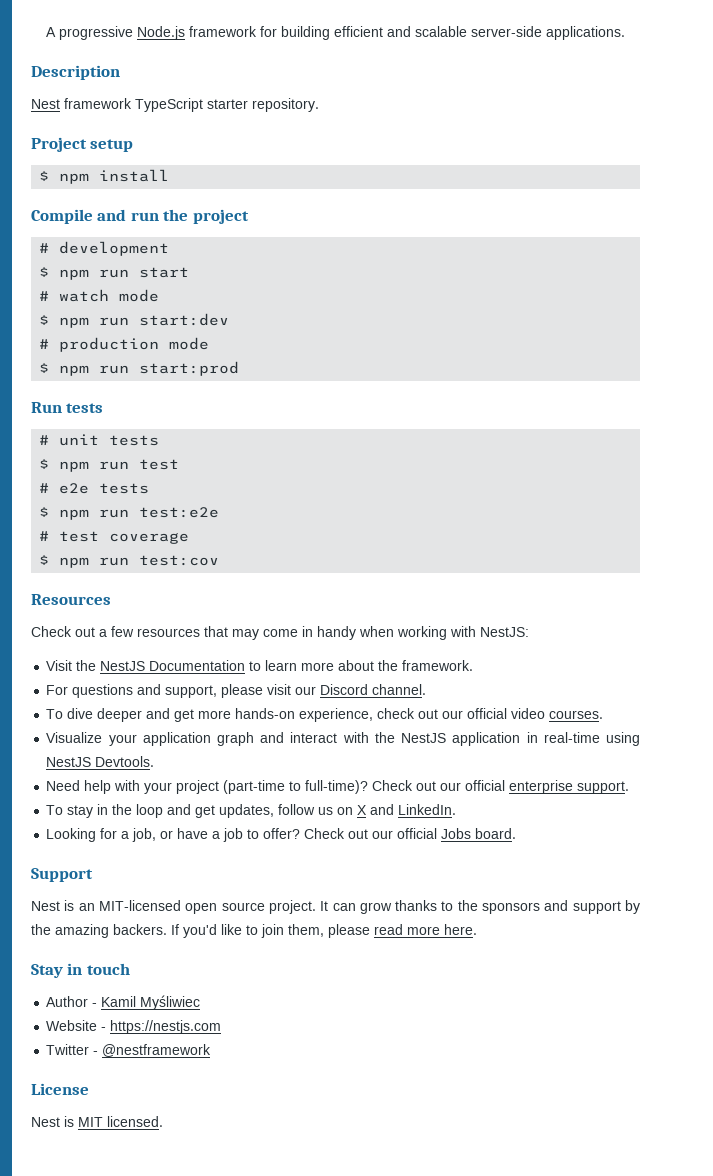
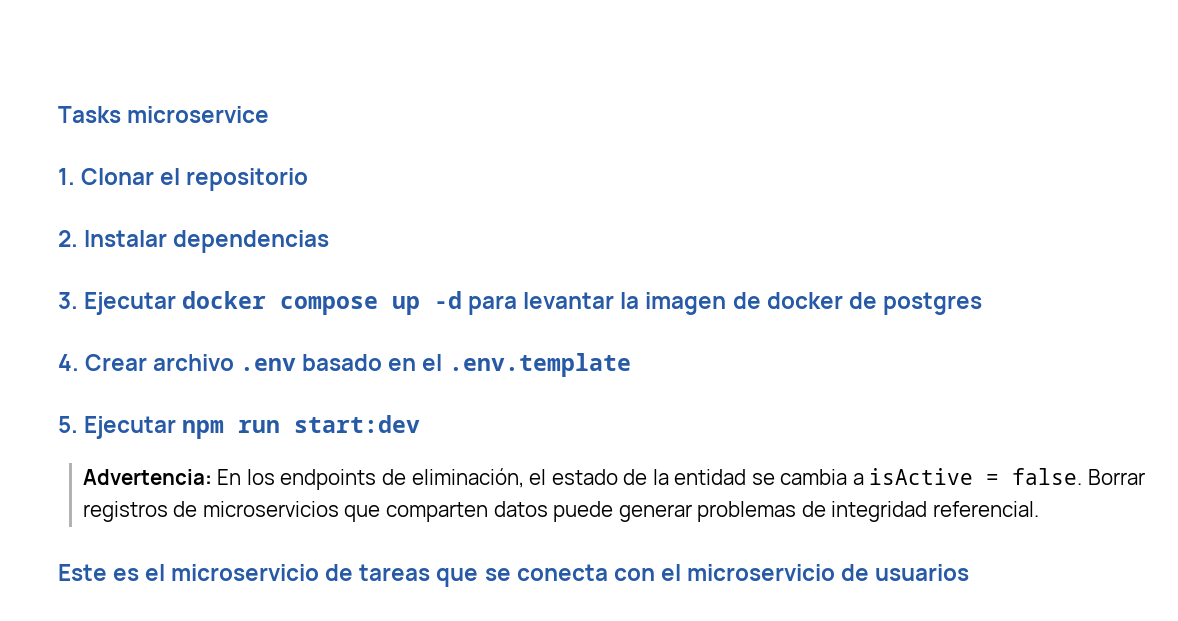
[46,26,625,40] [31,65,120,80] [31,98,319,112] [31,137,134,152] [39,169,170,184] [31,209,249,224] [39,241,170,256] [39,267,190,280] [39,289,160,302] [39,313,230,328] [39,337,210,352] [39,361,240,376] [31,402,104,413] [39,434,160,446] [39,459,180,472] [39,483,150,494] [39,507,220,520] [39,531,190,544] [39,555,220,568] [31,594,111,605] [31,626,529,640] [46,660,474,671] [46,684,427,698] [46,708,604,722] [46,732,641,746] [46,756,155,767] [46,780,630,794] [46,804,457,818] [46,828,517,842] [31,868,93,882] [31,900,640,914] [31,924,477,938] [31,963,130,978] [46,995,201,1010] [46,1020,222,1034] [46,1044,212,1057] [31,1083,89,1095] [31,1116,163,1127] A progressive Node.js framework for building efficient and scalable server-side applications. // Description // Nest framework TypeScript starter repository. // Project setup // $ npm install // Compile and run the project // # development // $ npm run start // # watch mode // $ npm run start:dev // # production mode // $ npm run start:prod // Run tests // # unit tests // $ npm run test // # e2e tests // $ npm run test:e2e // # test coverage // $ npm run test:cov // Resources // Check out a few resources that may come in handy when working with NestJS: // Visit the NestJS Documentation to learn more about the framework. // For questions and support, please visit our Discord channel. // To dive deeper and get more hands-on experience, check out our official video courses. // Visualize your application graph and interact with the NestJS application in real-time using NestJS Devtools. // Need help with your project (part-time to full-time)? Check out our official enterprise support. // To stay in the loop and get updates, follow us on X and LinkedIn. // Looking for a job, or have a job to offer? Check out our official Jobs board. // Support // Nest is an MIT-licensed open source project. It can grow thanks to the sponsors and support by the amazing backers. If you'd like to join them, please read more here. // Stay in touch // Author - Kamil Myśliwiec // Website - https://nestjs.com // Twitter - @nestframework // License // Nest is MIT licensed. -> [58,106,270,123] [58,168,309,191] [58,230,330,253] [58,291,982,315] [58,353,631,377] [58,415,421,439] [82,468,1145,490] [82,501,1039,522] [58,564,969,587] Tasks microservice // 1. Clonar el repositorio // 2. Instalar dependencias // 3. Ejecutar docker compose up -d para levantar la imagen de docker de postgres // 4. Crear archivo .env basado en el .env.template // 5. Ejecutar npm run start:dev // Advertencia: En los endpoints de eliminación, el estado de la entidad se cambia a isActive = false. Borrar registros de microservicios que comparten datos puede generar problemas de integridad referencial. // Este es el microservicio de tareas que se conecta con el microservicio de usuarios

